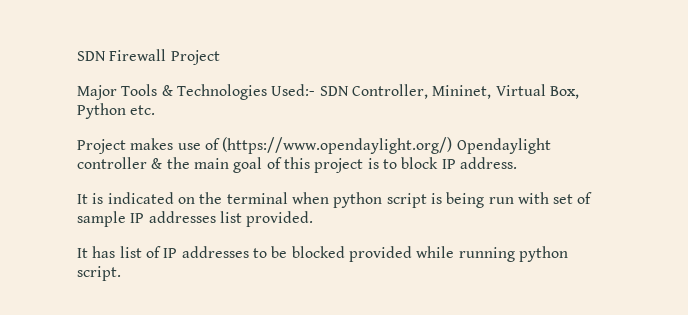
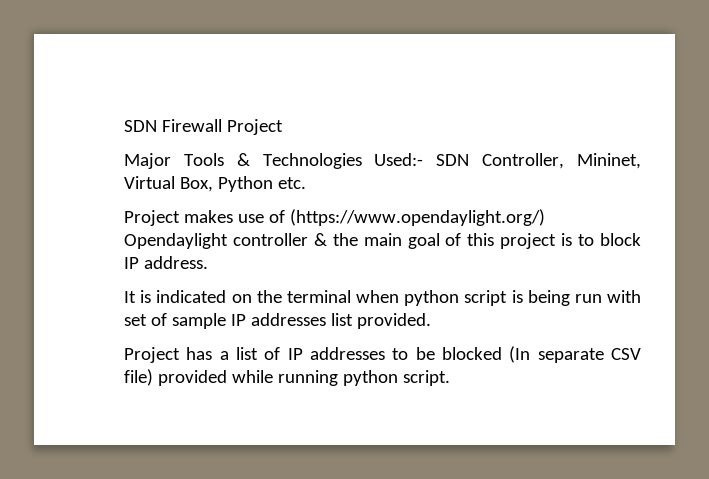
[77,246,116,258] It has -> [124,347,229,363] Project has a
(345, 252) none -> [509,346,641,363] [124,369,153,386] (In separate CSV file)

